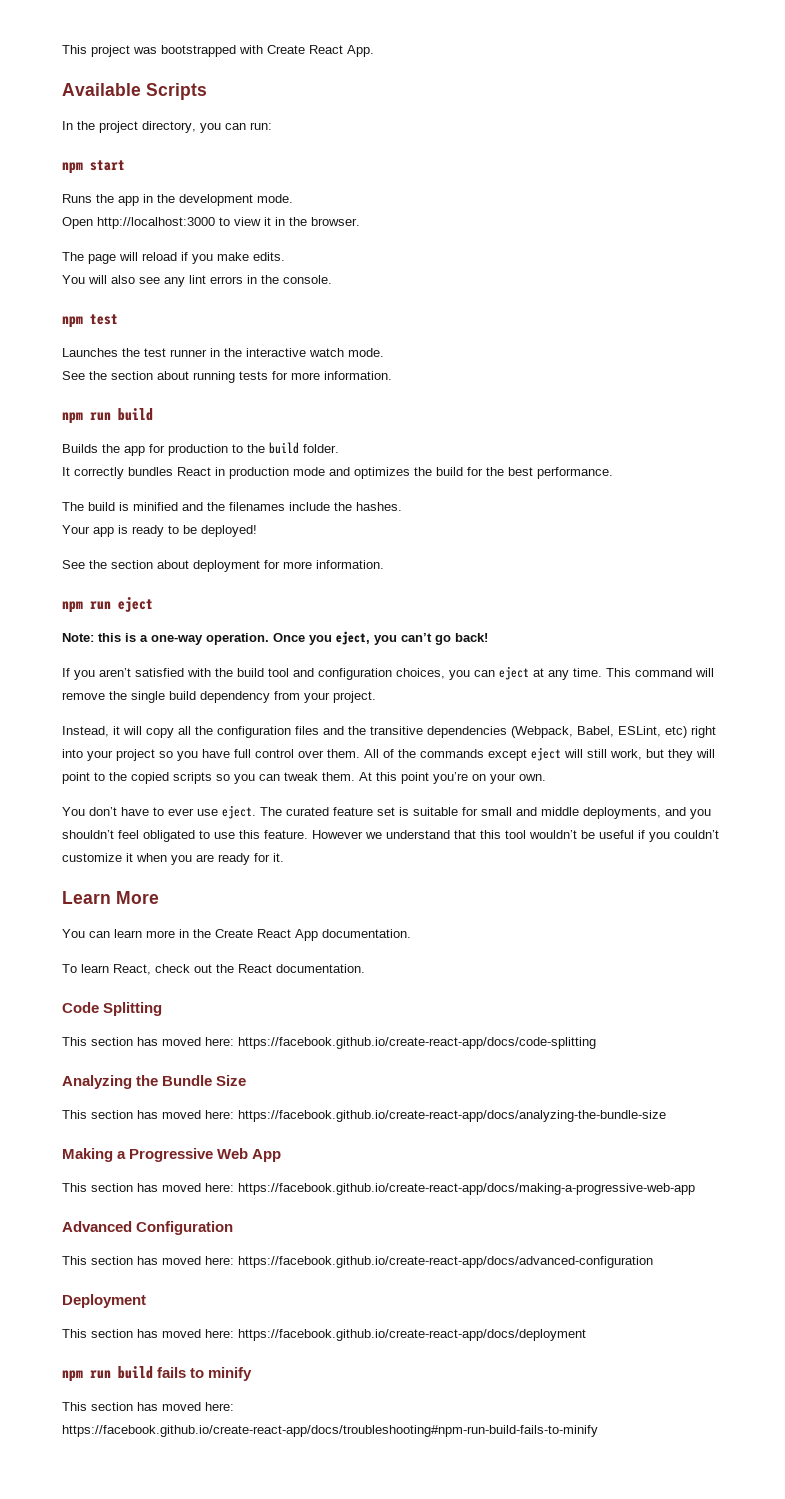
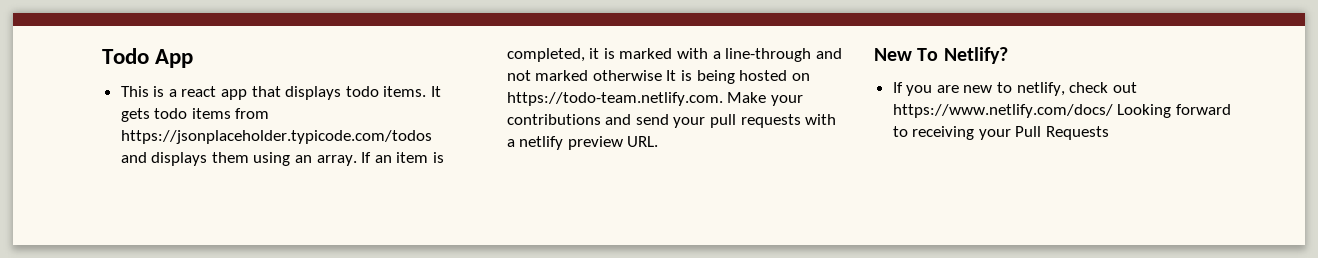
[62,45,374,57] [62,83,207,100] [62,121,272,133] [62,160,125,174] [62,194,293,206] [62,217,360,229] [62,252,285,264] [62,275,332,287] [62,314,118,328] [62,348,384,357] [62,371,392,383] [62,408,153,424] [62,442,339,456] [62,467,613,479] [62,502,402,511] [62,525,257,537] [62,560,384,572] [62,597,153,613] [62,631,488,645] [62,666,714,680] [62,691,376,703] [62,726,716,738] [62,747,715,761] [62,772,546,784] [62,805,711,819] [62,830,719,842] [62,853,284,865] [62,891,159,904] [62,929,411,941] [62,964,365,975] [62,1002,163,1016] [62,1037,596,1049] [62,1075,247,1089] [62,1110,666,1122] [62,1148,282,1162] [62,1183,695,1195] [62,1221,234,1235] [62,1256,653,1268] [62,1294,146,1308] [62,1329,586,1341] [62,1366,253,1382] [62,1402,234,1411] [62,1425,598,1437] This project was bootstrapped with Create React App. // Available Scripts // In the project directory, you can run: // npm start // Runs the app in the development mode. // Open http://localhost:3000 to view it in the browser. // The page will reload if you make edits. // You will also see any lint errors in the console. // npm test // Launches the test runner in the interactive watch mode. // See the section about running tests for more information. // npm run build // Builds the app for production to the build folder. // It correctly bundles React in production mode and optimizes the build for the best performance. // The build is minified and the filenames include the hashes. // Your app is ready to be deployed! // See the section about deployment for more information. // npm run eject // Note: this is a one-way operation. Once you eject, you can’t go back! // If you aren’t satisfied with the build tool and configuration choices, you can eject at any time. This command will remove the single build dependency from your project. // Instead, it will copy all the configuration files and the transitive dependencies (Webpack, Babel, ESLint, etc) right into your project so you have full control over them. All of the commands except eject will still work, but they will point to the copied scripts so you can tweak them. At this point you’re on your own. // You don’t have to ever use eject. The curated feature set is suitable for small and middle deployments, and you shouldn’t feel obligated to use this feature. However we understand that this tool wouldn’t be useful if you couldn’t customize it when you are ready for it. // Learn More // You can learn more in the Create React App documentation. // To learn React, check out the React documentation. // Code Splitting // This section has moved here: https://facebook.github.io/create-react-app/docs/code-splitting // Analyzing the Bundle Size // This section has moved here: https://facebook.github.io/create-react-app/docs/analyzing-the-bundle-size // Making a Progressive Web App // This section has moved here: https://facebook.github.io/create-react-app/docs/making-a-progressive-web-app // Advanced Configuration // This section has moved here: https://facebook.github.io/create-react-app/docs/advanced-configuration // Deployment // This section has moved here: https://facebook.github.io/create-react-app/docs/deployment // npm run build fails to minify // This section has moved here: https://facebook.github.io/create-react-app/docs/troubleshooting#npm-run-build-fails-to-minify -> [102,48,194,68] [120,86,442,100] [120,108,270,122] [120,130,432,144] [120,152,445,166] [506,48,842,62] [506,70,810,84] [506,92,803,106] [506,114,837,128] [506,136,659,150] [874,47,1008,64] [892,82,1137,96] [892,104,1231,118] [892,126,1110,140] Todo App // This is a react app that displays todo items. It gets todo items from https://jsonplaceholder.typicode.com/todos and displays them using an array. If an item is completed, it is marked with a line-through and not marked otherwise It is being hosted on https://todo-team.netlify.com. Make your contributions and send your pull requests with a netlify preview URL. // New To Netlify? // If you are new to netlify, check out https://www.netlify.com/docs/ Looking forward to receiving your Pull Requests

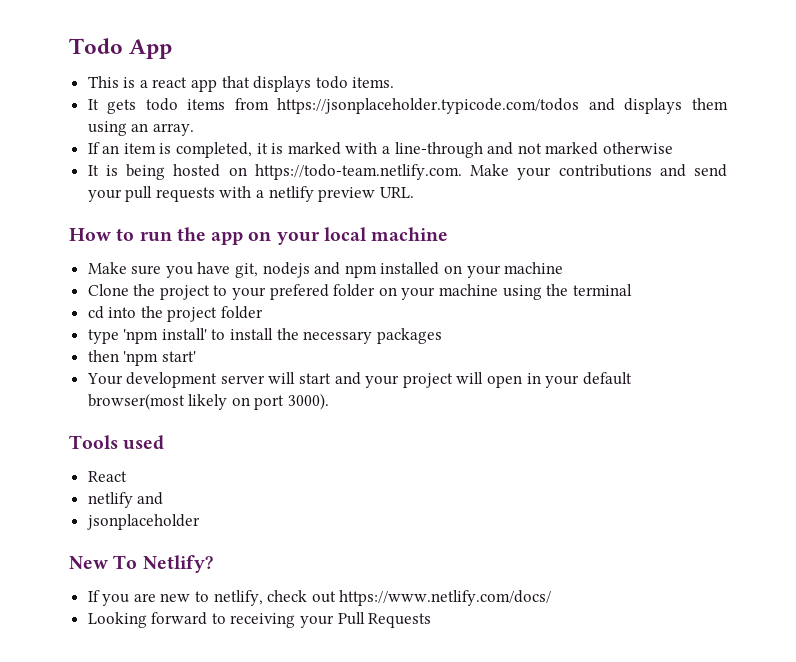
(427, 91) none -> (395, 82) //
(357, 160) none -> (194, 129) //
(662, 75) none -> (673, 148) //
(659, 141) none -> [69,227,449,245] [87,262,564,278] [87,284,632,300] [87,306,264,322] [87,328,442,344] [87,350,196,366] [86,372,632,388] [87,393,330,410] [69,435,165,450] [87,471,127,482] [87,492,164,508] [86,514,200,530] // How to run the app on your local machine // Make sure you have git, nodejs and npm installed on your machine // Clone the project to your prefered folder on your machine using the terminal // cd into the project folder // type 'npm install' to install the necessary packages // then 'npm start' // Your development server will start and your project will open in your default browser(most likely on port 3000). // Tools used // React // netlify and // jsonplaceholder
(1113, 111) none -> (552, 598) //

